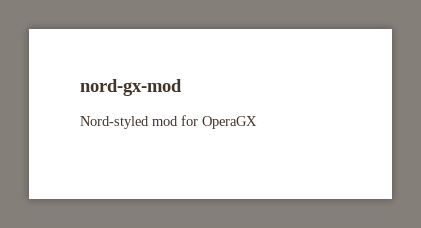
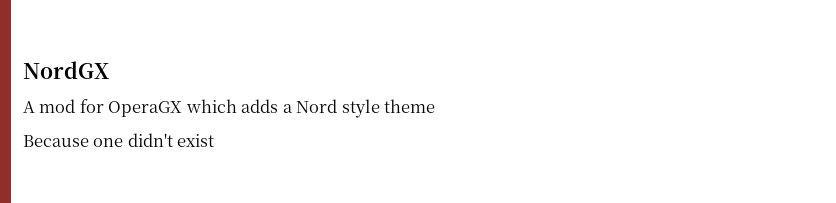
[80,79,182,96] [80,116,149,129] nord-gx-mod // Nord-styled -> [23,61,109,79] [23,101,35,113] NordGX // A
(257, 122) none -> [185,99,436,118] [23,133,215,147] which adds a Nord style theme // Because one didn't exist

